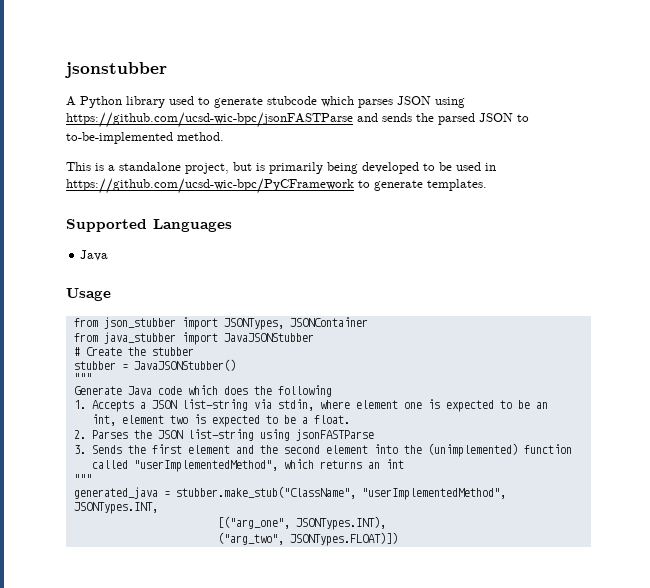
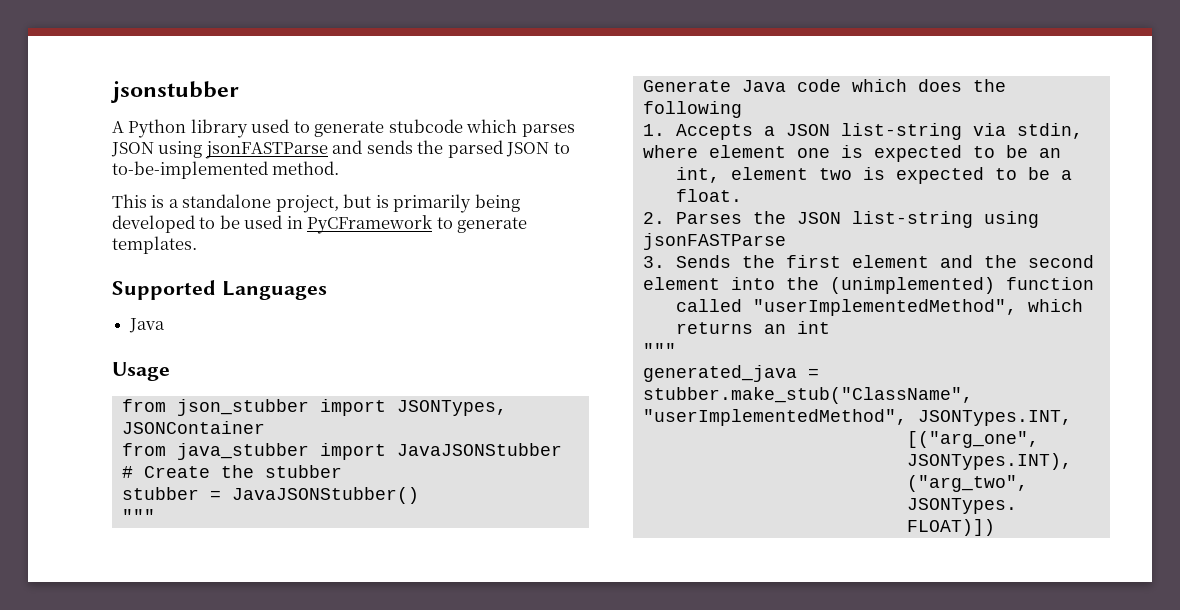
[66,112,353,128] https://github.com/ucsd-wic-bpc/jsonFASTParse -> [204,141,328,159] jsonFASTParse
[66,178,354,194] https://github.com/ucsd-wic-bpc/PyCFramework -> [307,215,433,234] PyCFramework

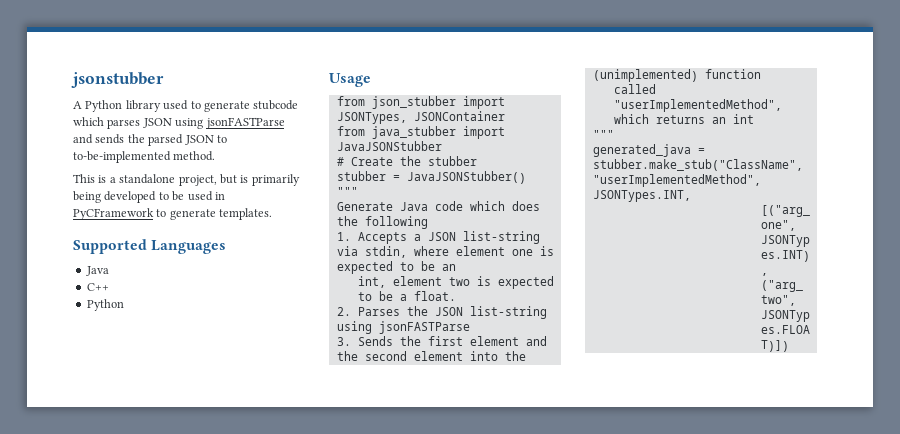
(166, 325) none -> [86,283,109,291] [86,299,124,311] // C++ // Python

